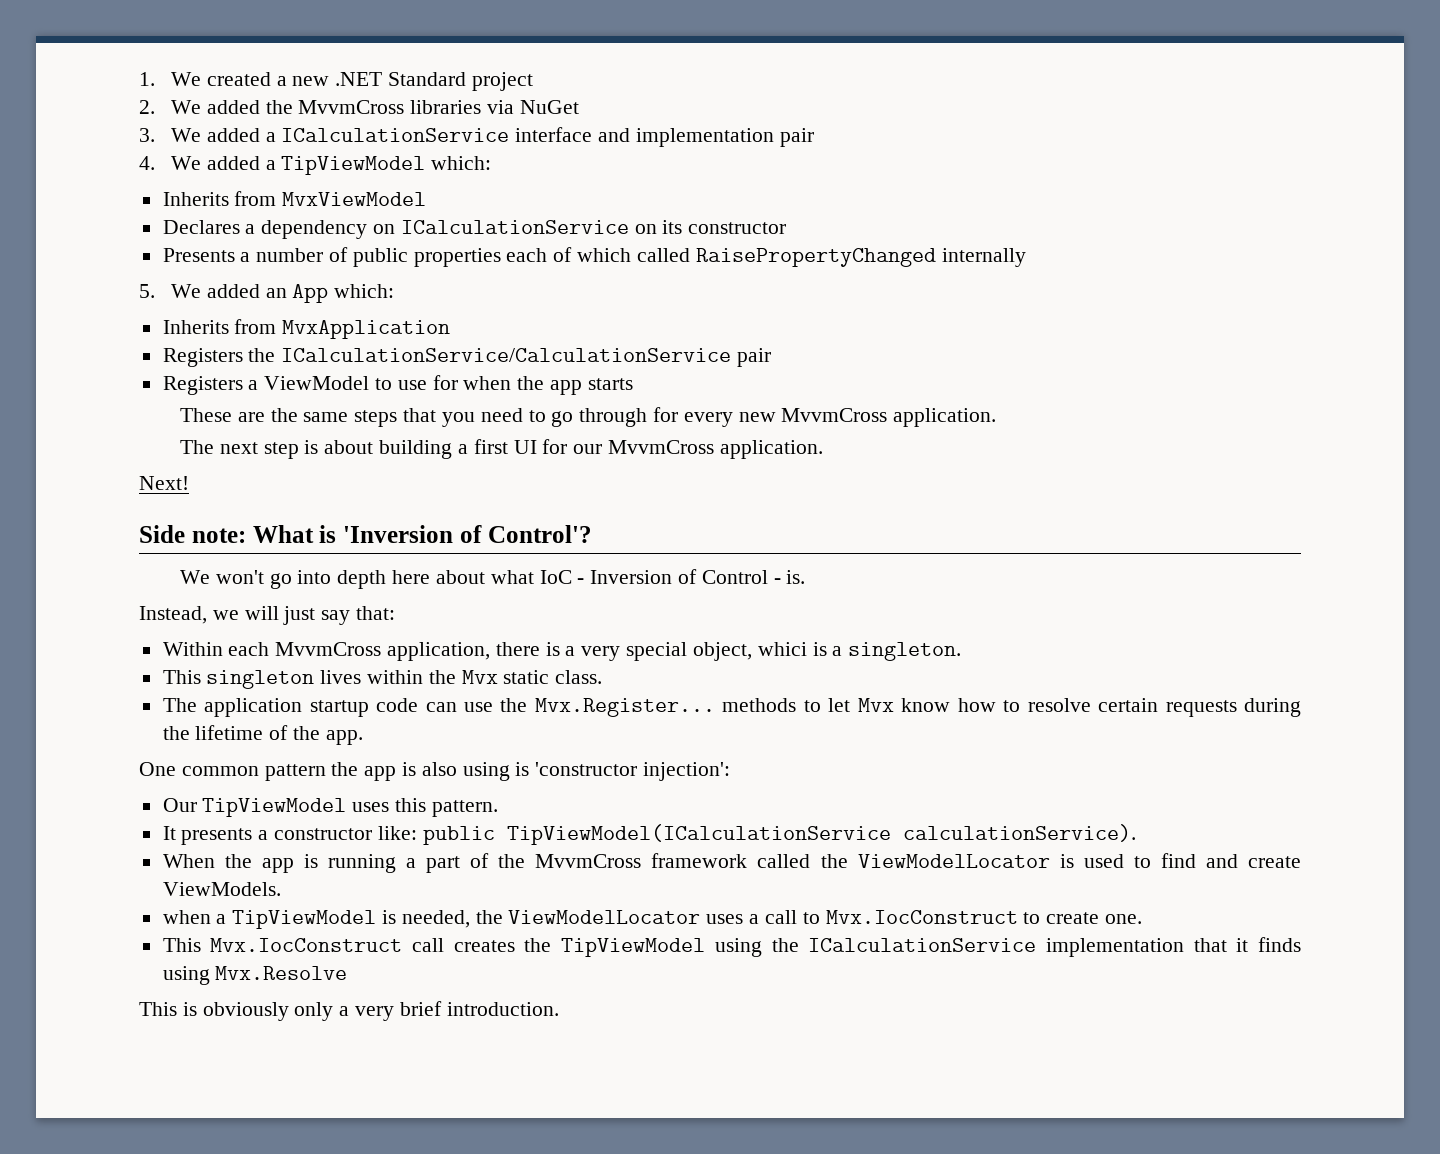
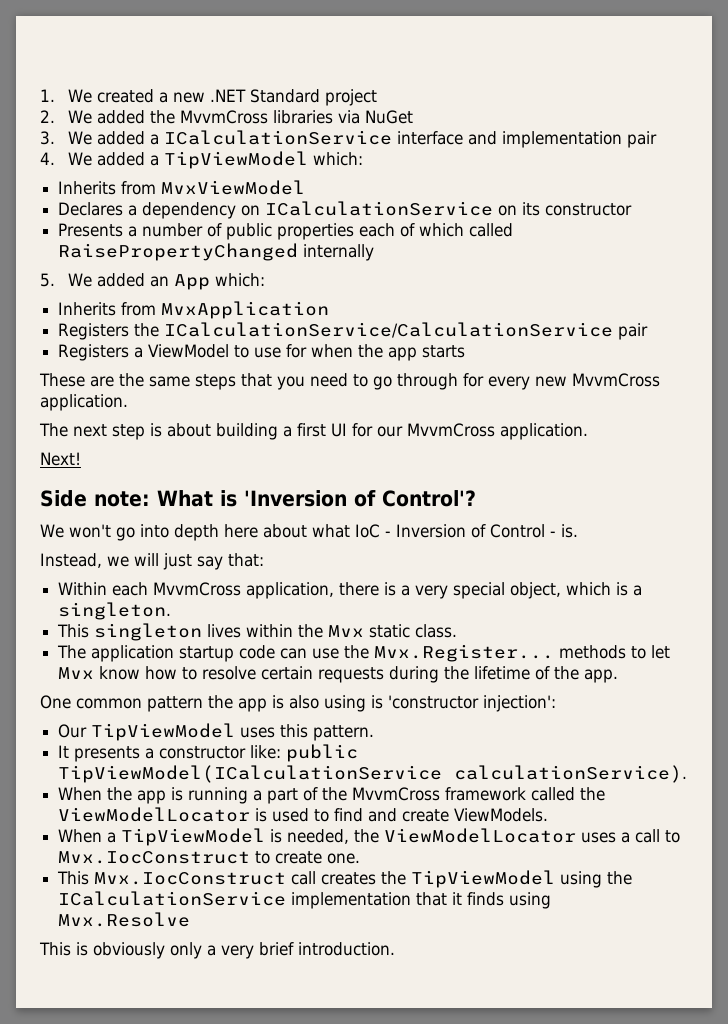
[757,642,807,656] whici -> [566,582,612,596] which
[162,910,211,924] when -> [58,829,103,843] When

